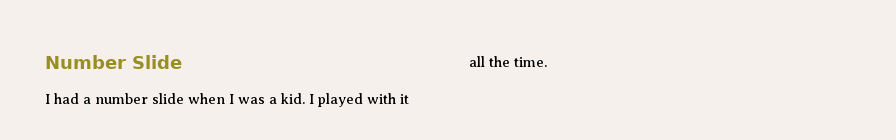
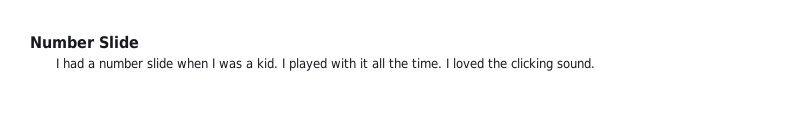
(547, 62) none -> [446,58,596,71] I loved the clicking sound.

